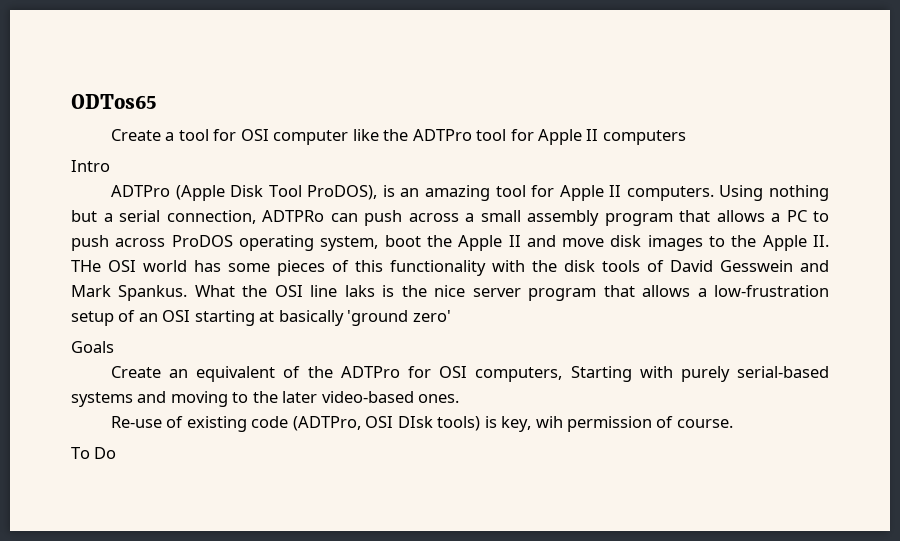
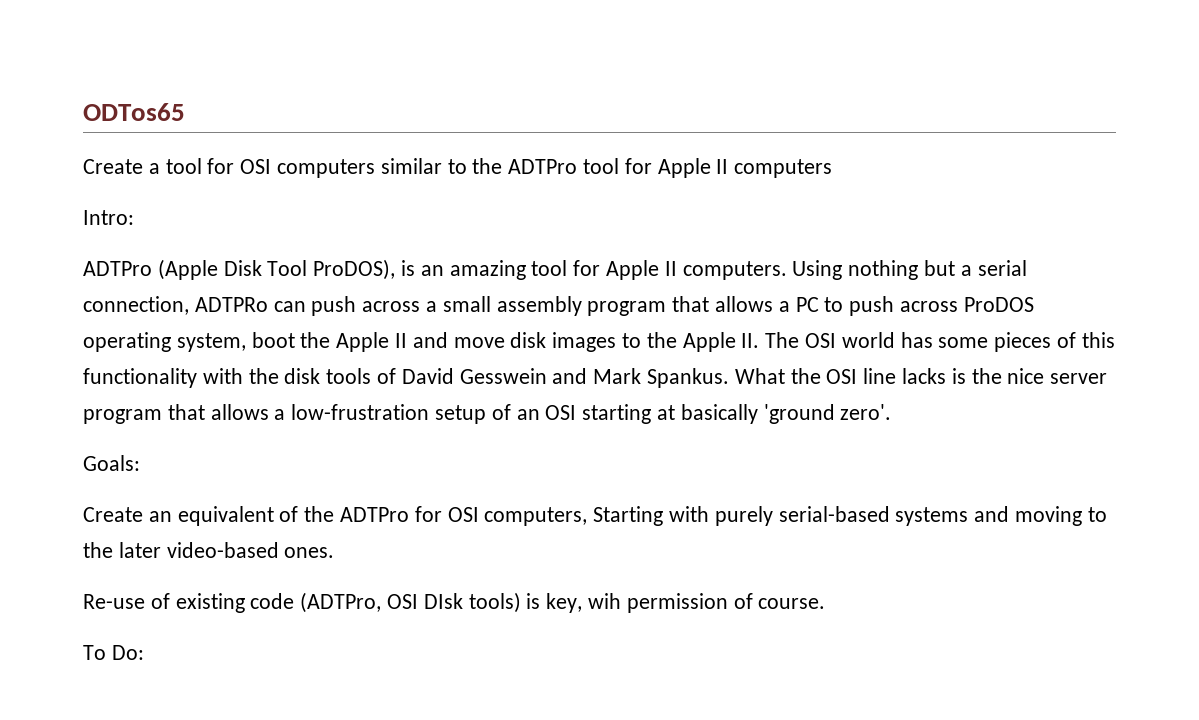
[273,129,379,145] computer like -> [277,158,467,178] computers similar to
[71,160,110,172] Intro -> [83,210,134,225] Intro:
[71,260,101,272] THe -> [765,332,800,348] The
[344,285,375,297] laks -> [902,368,947,384] lacks
[412,310,451,322] [71,341,114,353] zero' // Goals -> [840,404,892,420] [83,455,140,471] zero'. // Goals:
[94,447,117,459] Do -> [111,645,144,660] Do:

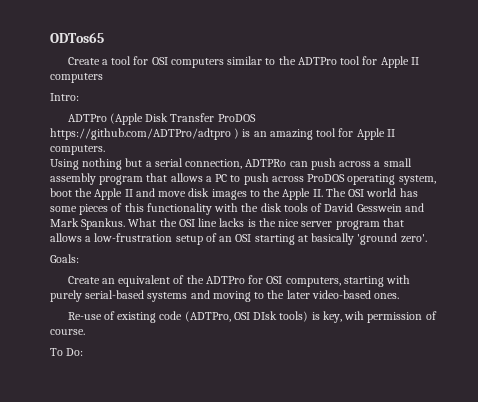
[267,259,396,280] Tool ProDOS), -> [170,113,256,122] [50,128,240,140] Transfer ProDOS https://github.com/ADTPro/adtpro )
(787, 270) none -> (105, 150) //
[593,506,664,526] Starting -> [343,276,384,287] starting

